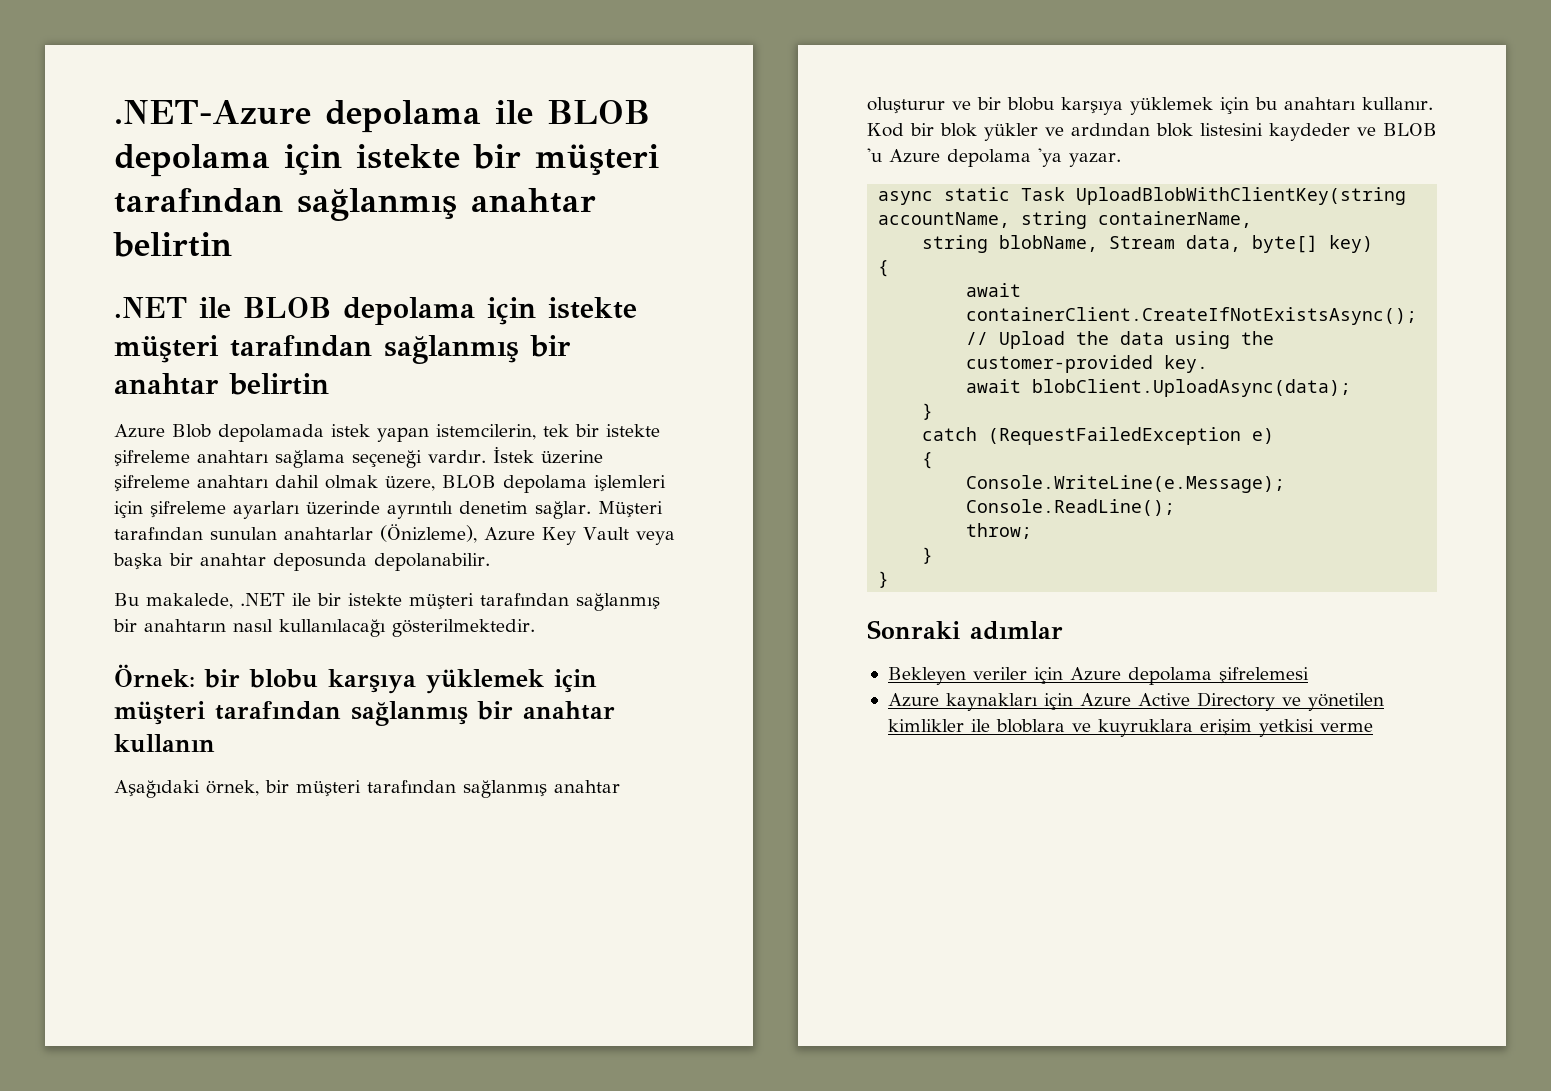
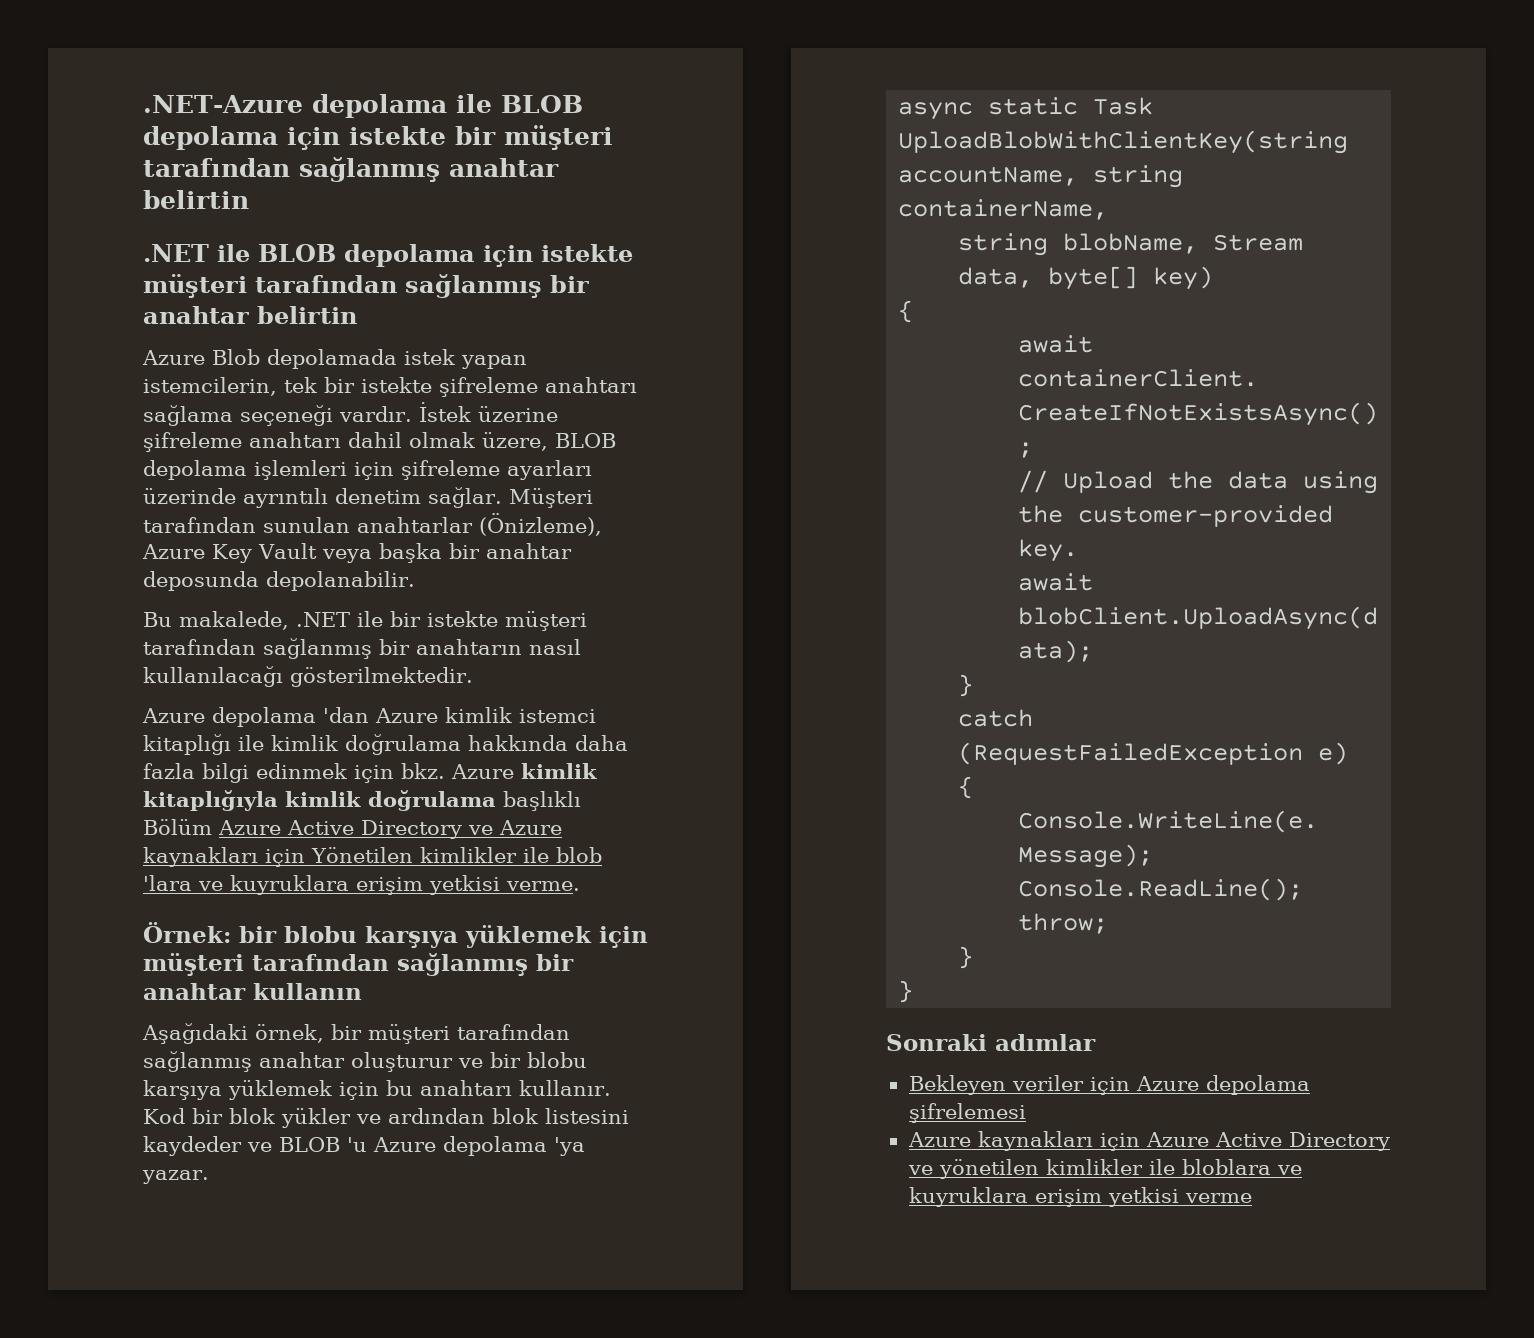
(535, 628) none -> [142,707,596,727] [143,734,628,755] [143,763,597,783] [143,790,581,811] [143,819,562,839] [143,847,602,867] [143,875,580,895] // Azure depolama 'dan Azure kimlik istemci kitaplığı ile kimlik doğrulama hakkında daha fazla bilgi edinmek için bkz. Azure kimlik kitaplığıyla kimlik doğrulama başlıklı Bölüm Azure Active Directory ve Azure kaynakları için Yönetilen kimlikler ile blob 'lara ve kuyruklara erişim yetkisi verme.

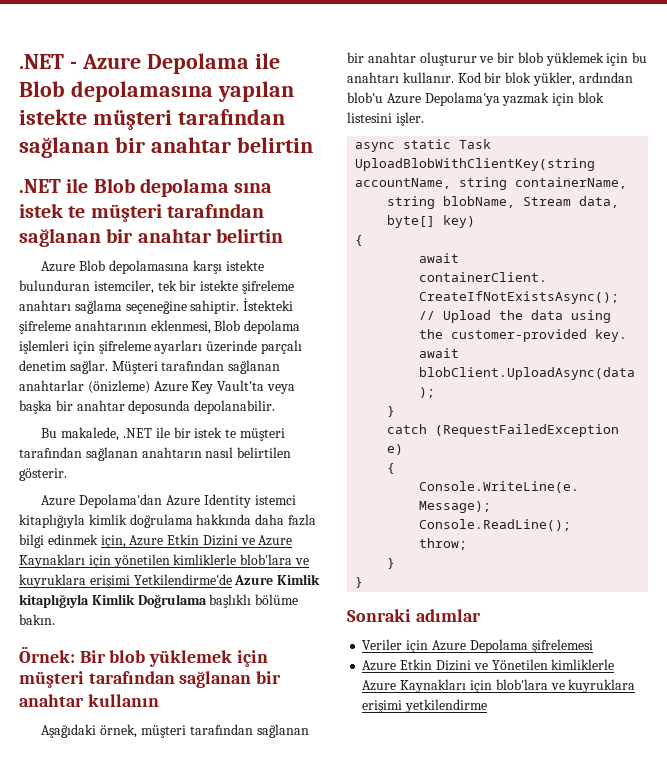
[143,94,583,118] [143,125,613,150] [143,157,440,182] .NET-Azure depolama ile BLOB depolama için istekte bir müşteri tarafından sağlanmış -> [19,53,280,74] [19,81,294,102] [19,109,285,130] [19,137,145,158] .NET - Azure Depolama ile Blob depolamasına yapılan istekte müşteri tarafından sağlanan bir
[258,244,633,267] [143,274,542,298] BLOB depolama için istekte müşteri tarafından sağlanmış -> [93,178,273,197] [19,203,264,222] [19,228,101,247] Blob depolama sına istek te müşteri tarafından sağlanan
[267,349,527,369] [143,377,277,396] depolamada istek yapan istemcilerin, -> [109,260,264,274] [19,280,154,294] depolamasına karşı istekte bulunduran istemciler,
[240,402,558,426] [143,432,616,452] seçeneği vardır. İstek üzerine şifreleme anahtarı dahil olmak üzere, BLOB -> [125,298,294,314] [19,320,241,334] seçeneğine sahiptir. İstekteki şifreleme anahtarının eklenmesi, Blob
[243,488,328,508] ayrıntılı -> [260,340,302,354] parçalı
[263,513,602,536] sunulan anahtarlar (Önizleme), -> [228,360,281,374] [19,380,150,394] sağlanan anahtarlar (önizleme)
[258,543,317,559] Vault -> [217,380,265,391] Vault'ta
[427,611,587,631] [143,638,581,659] [143,666,473,687] [142,707,596,727] [143,734,264,755] istekte müşteri tarafından sağlanmış bir anahtarın nasıl kullanılacağı gösterilmektedir. // Azure depolama 'dan Azure kimlik istemci kitaplığı ile -> [194,427,285,441] [19,447,292,461] [19,468,67,481] [41,494,296,508] [19,514,85,528] istek te müşteri tarafından sağlanan anahtarın nasıl belirtilen gösterir. // Azure Depolama'dan Azure Identity istemci kitaplığıyla
[354,763,597,783] [143,790,581,811] [143,819,562,839] [143,847,602,867] [143,875,580,895] [143,922,458,948] için bkz. Azure kimlik kitaplığıyla kimlik doğrulama başlıklı Bölüm Azure Active Directory ve Azure kaynakları için Yönetilen kimlikler ile blob 'lara ve kuyruklara erişim yetkisi verme. // Örnek: bir blobu karşıya -> [100,534,293,548] [19,554,309,568] [19,574,321,588] [19,594,299,608] [19,614,55,625] [19,646,146,663] için, Azure Etkin Dizini ve Azure Kaynakları için yönetilen kimliklerle blob'lara ve kuyruklara erişimi Yetkilendirme'de Azure Kimlik kitaplığıyla Kimlik Doğrulama başlıklı bölüme bakın. // Örnek: Bir blob
[397,953,528,976] sağlanmış -> [179,671,252,688] sağlanan
[331,1024,570,1044] [143,1051,252,1072] bir müşteri tarafından sağlanmış -> [141,724,309,738] [347,52,364,63] müşteri tarafından sağlanan bir
[527,1052,587,1068] [143,1080,222,1100] blobu karşıya -> [517,52,543,63] blob
[281,1108,629,1128] [143,1136,585,1156] [142,1170,209,1184] yükler ve ardından blok listesini kaydeder ve BLOB 'u Azure depolama 'ya yazar. -> [532,72,633,86] [347,92,604,106] [347,112,424,126] yükler, ardından blob'u Azure Depolama'ya yazmak için blok listesini işler.
[908,1075,1310,1095] Bekleyen veriler için Azure depolama -> [362,639,528,653] Veriler için Azure Depolama
[977,1131,1390,1151] [907,1159,1302,1179] [908,1187,1252,1207] kaynakları için Azure Active Directory ve yönetilen kimlikler ile bloblara ve kuyruklara erişim yetkisi verme -> [400,659,615,671] [362,679,636,693] [362,699,488,713] Etkin Dizini ve Yönetilen kimliklerle Azure Kaynakları için blob'lara ve kuyruklara erişimi yetkilendirme

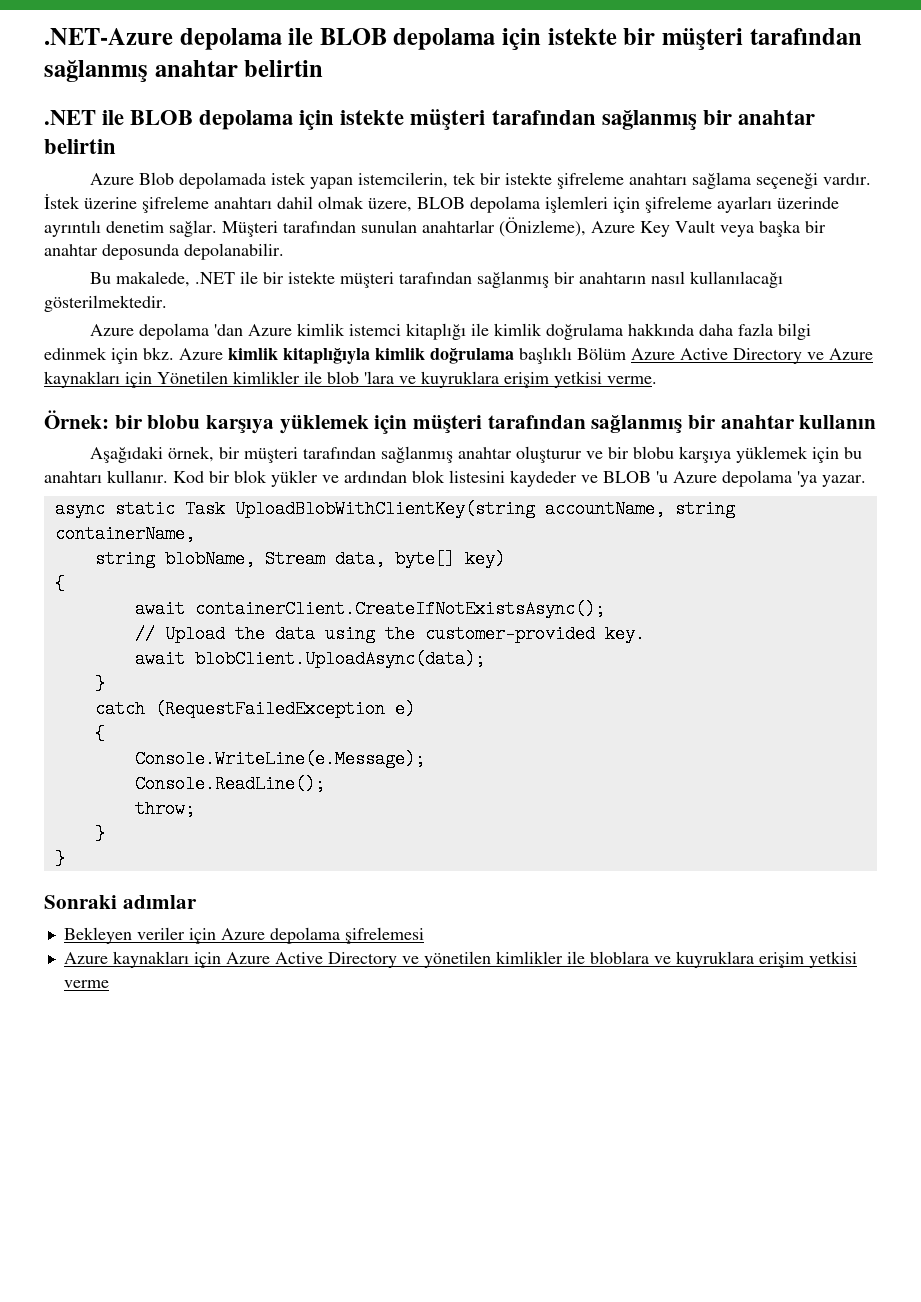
[19,53,280,74] [19,81,294,102] [19,109,285,130] [19,137,145,158] .NET - Azure Depolama ile Blob depolamasına yapılan istekte müşteri tarafından sağlanan bir -> [44,28,862,51] [44,60,148,82] .NET-Azure depolama ile BLOB depolama için istekte bir müşteri tarafından sağlanmış
[93,178,273,197] [19,203,264,222] [19,228,101,247] Blob depolama sına istek te müşteri tarafından sağlanan -> [130,109,697,130] BLOB depolama için istekte müşteri tarafından sağlanmış
[109,260,264,274] [19,280,154,294] depolamasına karşı istekte bulunduran istemciler, -> [179,172,449,189] depolamada istek yapan istemcilerin,
[125,298,294,314] [19,320,241,334] seçeneğine sahiptir. İstekteki şifreleme anahtarının eklenmesi, Blob -> [756,173,872,189] [44,194,465,213] seçeneği vardır. İstek üzerine şifreleme anahtarı dahil olmak üzere, BLOB
[260,340,302,354] parçalı -> [44,220,101,237] ayrıntılı
[228,360,281,374] [19,380,150,394] sağlanan anahtarlar (önizleme) -> [361,217,586,237] sunulan anahtarlar (Önizleme),
[217,380,265,391] Vault'ta -> [675,220,716,233] Vault
[194,427,285,441] [19,447,292,461] [19,468,67,481] [41,494,296,508] [19,514,85,528] istek te müşteri tarafından sağlanan anahtarın nasıl belirtilen gösterir. // Azure Depolama'dan Azure Identity istemci kitaplığıyla -> [288,271,784,288] [44,295,167,312] [90,323,490,340] istekte müşteri tarafından sağlanmış bir anahtarın nasıl kullanılacağı gösterilmektedir. // Azure depolama 'dan Azure kimlik istemci kitaplığı ile
[100,534,293,548] [19,554,309,568] [19,574,321,588] [19,594,299,608] [19,614,55,625] [19,646,146,663] için, Azure Etkin Dizini ve Azure Kaynakları için yönetilen kimliklerle blob'lara ve kuyruklara erişimi Yetkilendirme'de Azure Kimlik kitaplığıyla Kimlik Doğrulama başlıklı bölüme bakın. // Örnek: Bir blob -> [111,347,873,364] [44,371,657,388] [44,410,275,434] için bkz. Azure kimlik kitaplığıyla kimlik doğrulama başlıklı Bölüm Azure Active Directory ve Azure kaynakları için Yönetilen kimlikler ile blob 'lara ve kuyruklara erişim yetkisi verme. // Örnek: bir blobu karşıya
[179,671,252,688] sağlanan -> [591,415,683,433] sağlanmış
[141,724,309,738] [347,52,364,63] müşteri tarafından sağlanan bir -> [219,446,454,463] bir müşteri tarafından sağlanmış
[517,52,543,63] blob -> [633,446,732,463] blobu karşıya
[532,72,633,86] [347,92,604,106] [347,112,424,126] yükler, ardından blob'u Azure Depolama'ya yazmak için blok listesini işler. -> [271,470,866,487] yükler ve ardından blok listesini kaydeder ve BLOB 'u Azure depolama 'ya yazar.
[362,639,528,653] Veriler için Azure Depolama -> [63,927,340,944] Bekleyen veriler için Azure depolama
[400,659,615,671] [362,679,636,693] [362,699,488,713] Etkin Dizini ve Yönetilen kimliklerle Azure Kaynakları için blob'lara ve kuyruklara erişimi yetkilendirme -> [112,951,857,968] [63,980,109,988] kaynakları için Azure Active Directory ve yönetilen kimlikler ile bloblara ve kuyruklara erişim yetkisi verme

